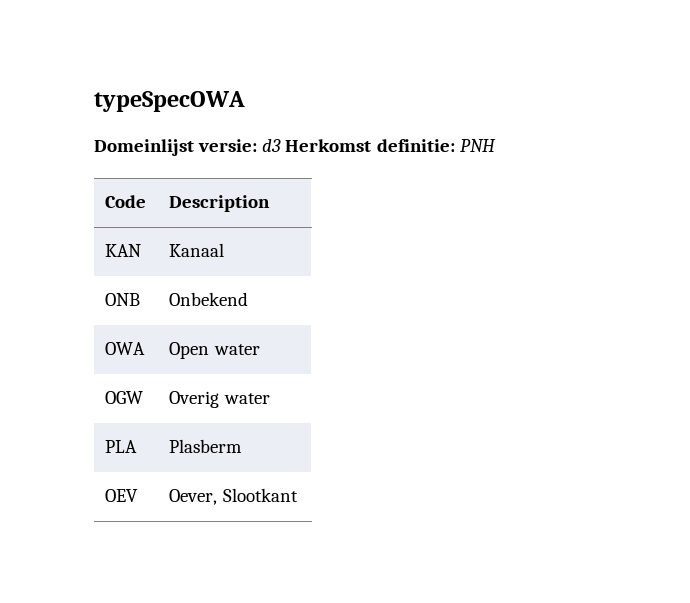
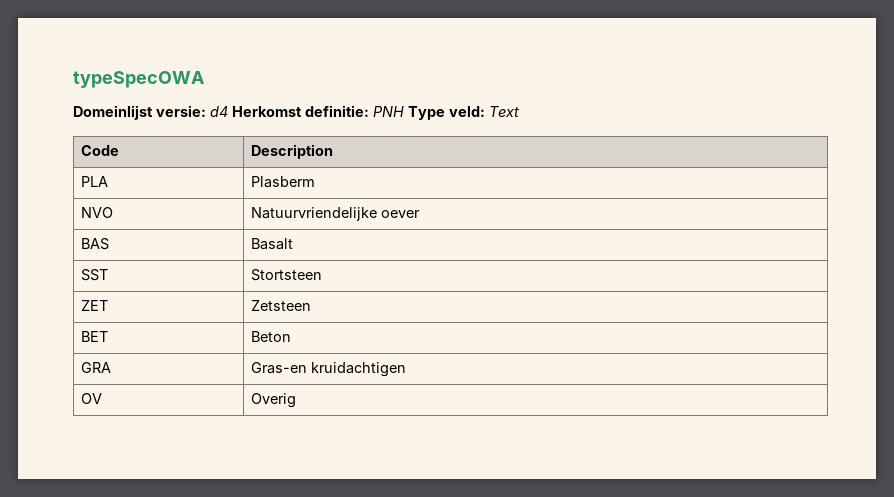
[262,139,282,152] d3 -> [210,106,228,117] d4
(496, 145) none -> [408,106,519,120] Type veld: Text
[105,244,142,257] [169,243,225,257] [105,293,141,306] [169,292,249,306] [105,342,146,355] [169,342,260,359] [105,391,144,404] [169,391,270,408] [105,440,138,453] [169,439,243,453] [105,489,139,502] [169,488,298,505] KAN | Kanaal // ONB | Onbekend // OWA | Open water // OGW | Overig water // PLA | Plasberm // OEV | Oever, Slootkant -> [80,176,108,187] [250,176,315,188] [80,207,113,218] [250,207,420,221] [80,238,109,250] [250,238,293,250] [80,269,108,281] [250,269,322,281] [80,300,108,311] [250,300,311,311] [80,331,108,342] [250,331,291,342] [80,362,111,373] [250,362,406,377] [80,393,102,404] [250,393,296,408] PLA | Plasberm // NVO | Natuurvriendelijke oever // BAS | Basalt // SST | Stortsteen // ZET | Zetsteen // BET | Beton // GRA | Gras-en kruidachtigen // OV | Overig

